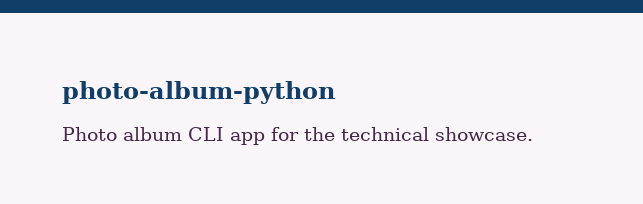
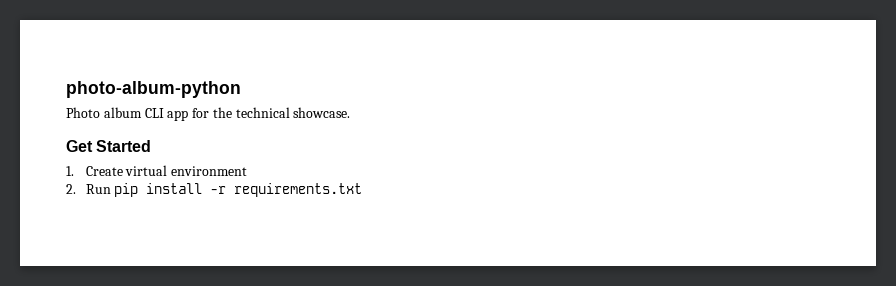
(533, 134) none -> [66,140,152,152] [66,165,248,176] [66,183,363,197] // Get Started // 1. Create virtual environment // 2. Run pip install -r requirements.txt

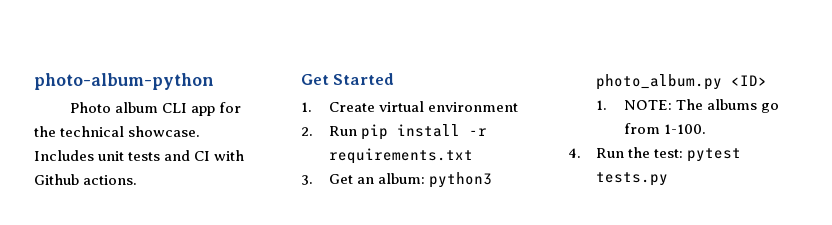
(351, 112) none -> [34,150,245,161] [34,174,138,185] Includes unit tests and CI with Github actions.
(363, 190) none -> [301,172,492,188] [595,74,767,90] [595,99,779,113] [623,123,706,134] [568,147,741,162] [595,172,668,186] // 3. Get an album: python3 photo_album.py <ID> // 1. NOTE: The albums go from 1-100. // 4. Run the test: pytest tests.py

